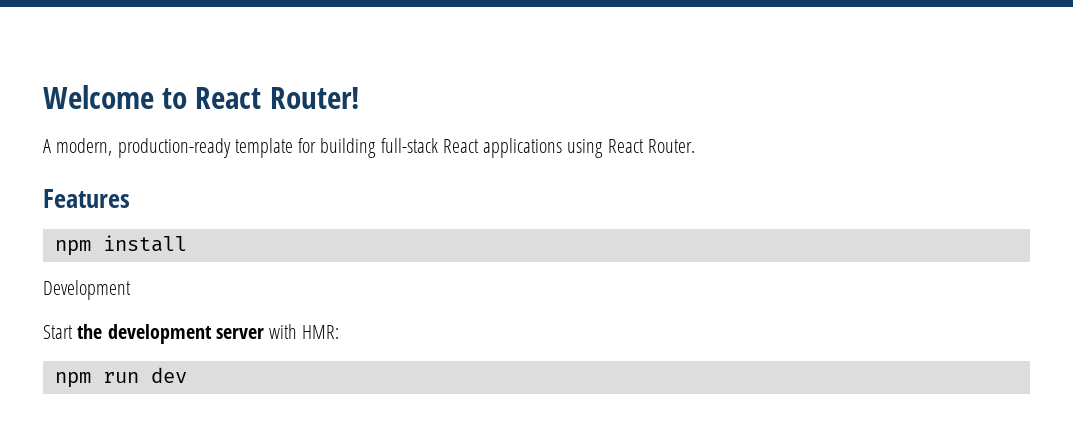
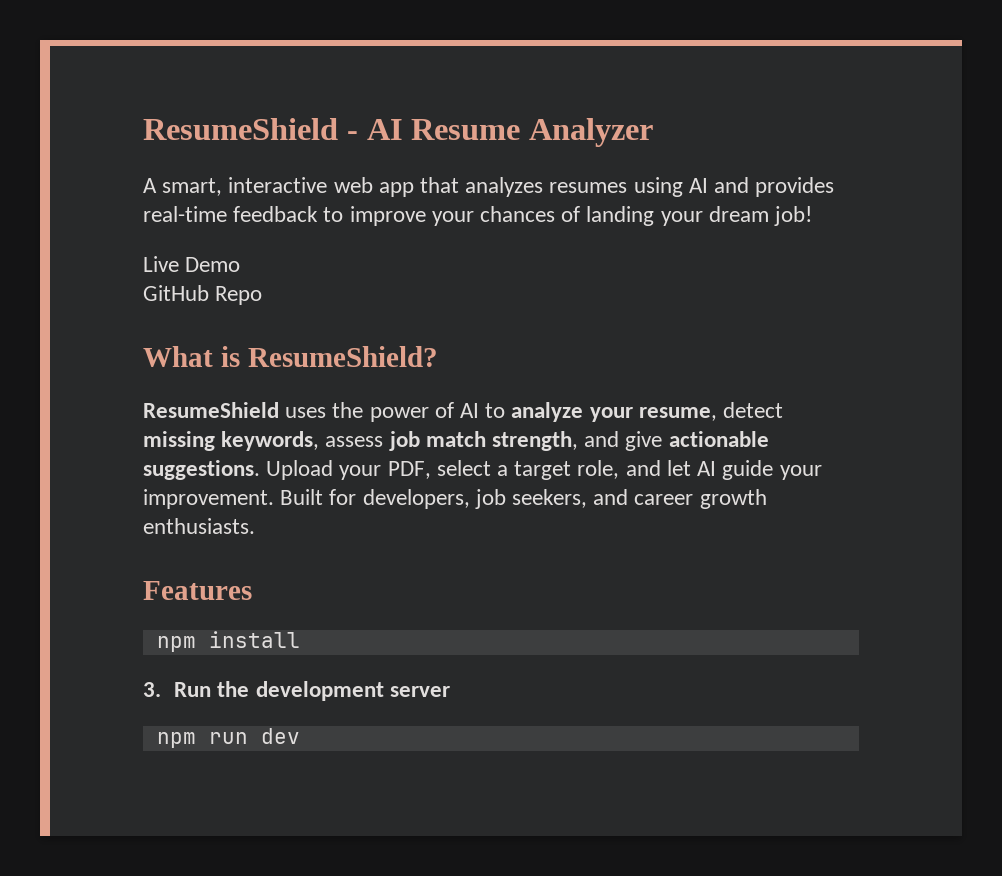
[43,85,359,109] [43,138,695,158] Welcome to React Router! // A modern, production-ready template for building full-stack React applications using React Router. -> [143,118,654,147] [143,177,835,197] [143,206,813,226] [143,256,241,272] [143,285,263,305] [143,346,438,367] [143,402,784,422] [143,431,769,451] [143,460,822,480] [143,489,767,509] [143,518,255,534] ResumeShield - AI Resume Analyzer // A smart, interactive web app that analyzes resumes using AI and provides real-time feedback to improve your chances of landing your dream job! // Live Demo // GitHub Repo // What is ResumeShield? // ResumeShield uses the power of AI to analyze your resume, detect missing keywords, assess job match strength, and give actionable suggestions. Upload your PDF, select a target role, and let AI guide your improvement. Built for developers, job seekers, and career growth enthusiasts.
[43,280,131,300] [43,325,73,339] Development // Start -> [143,682,212,697] 3. Run
[269,324,340,339] with HMR: -> (450, 691) none

